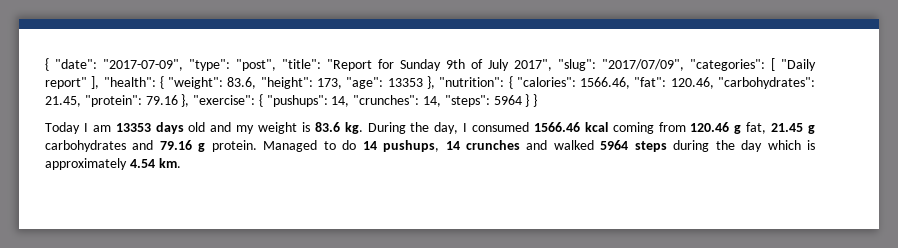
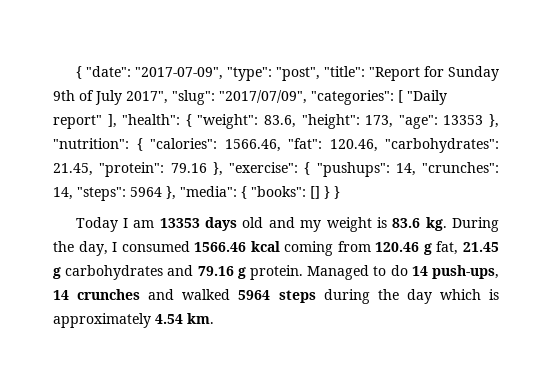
(522, 100) none -> [166,186,320,200] }, "media": { "books": []
[383,140,440,152] pushups, -> [431,265,499,279] push-ups,

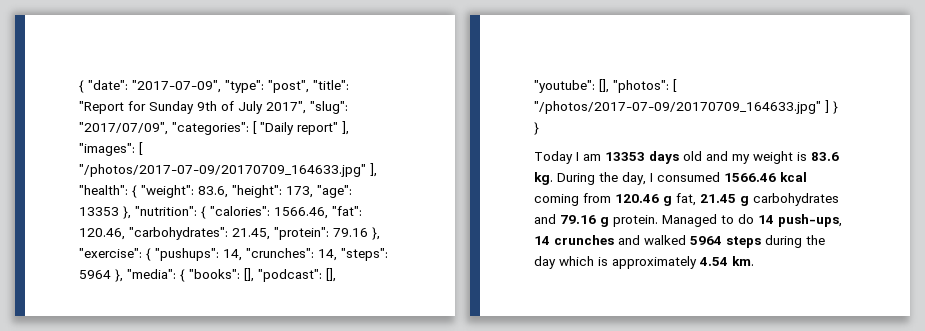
(117, 121) none -> [79,142,143,156] [79,163,377,177] "images": [ "/photos/2017-07-09/20170709_164633.jpg" ],
[310,186,320,199] [] -> [244,268,336,282] [534,79,677,93] [534,100,829,114] [], "podcast": [], "youtube": [], "photos": [ "/photos/2017-07-09/20170709_164633.jpg" ]

